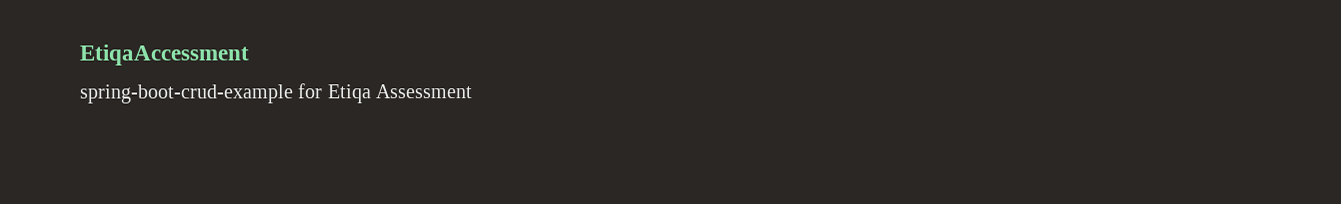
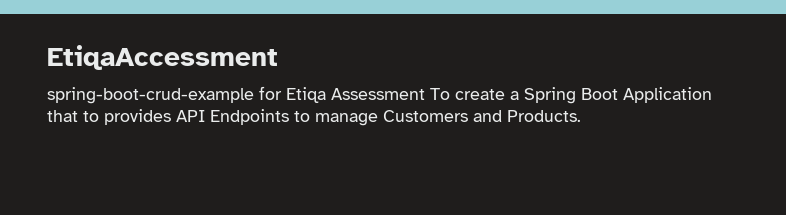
(473, 91) none -> [430,87,712,104] [47,109,581,126] To create a Spring Boot Application that to provides API Endpoints to manage Customers and Products.

